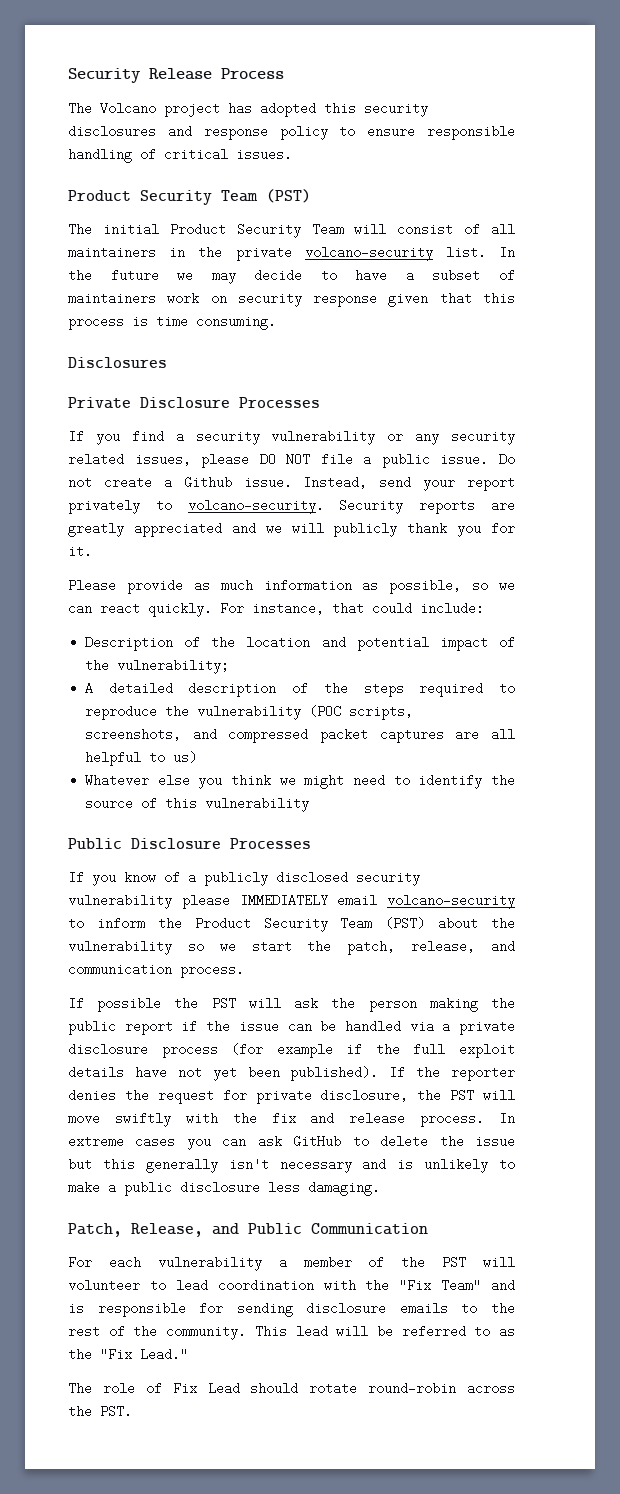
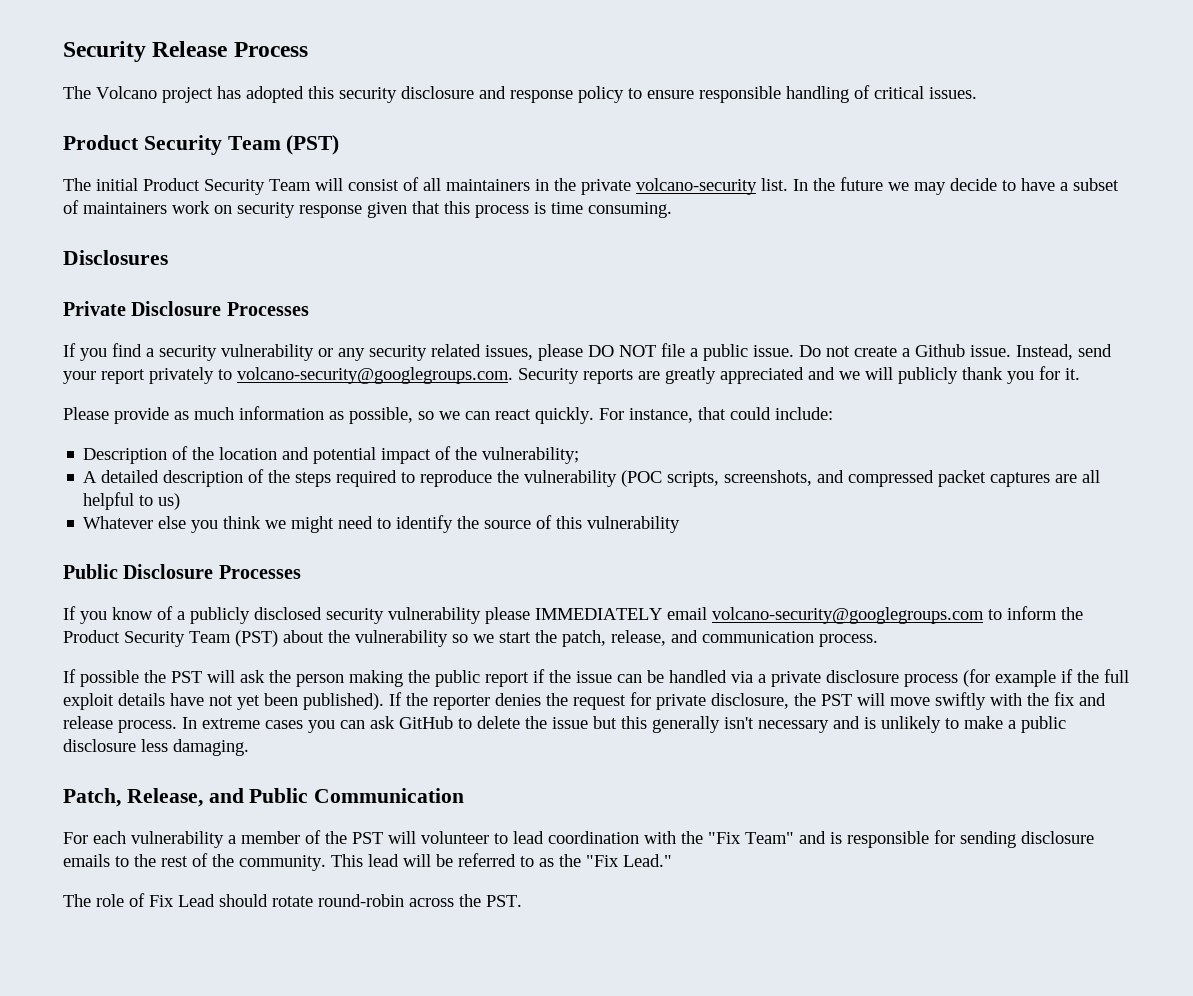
[68,125,156,138] disclosures -> [401,86,474,99] disclosure
[187,499,324,514] volcano-security. -> [237,367,513,384] volcano-security@googlegroups.com.
[387,894,515,909] volcano-security -> [712,607,984,624] volcano-security@googlegroups.com

